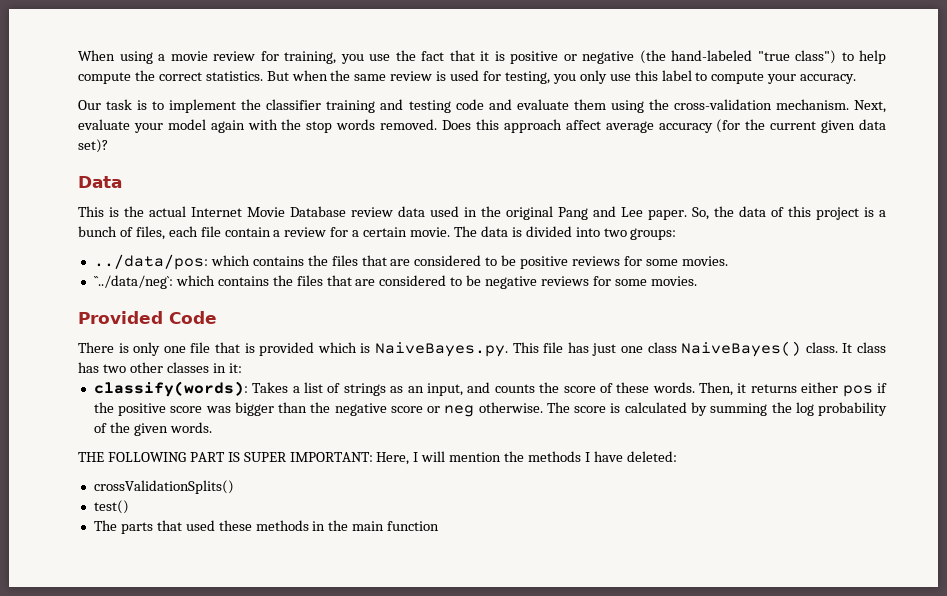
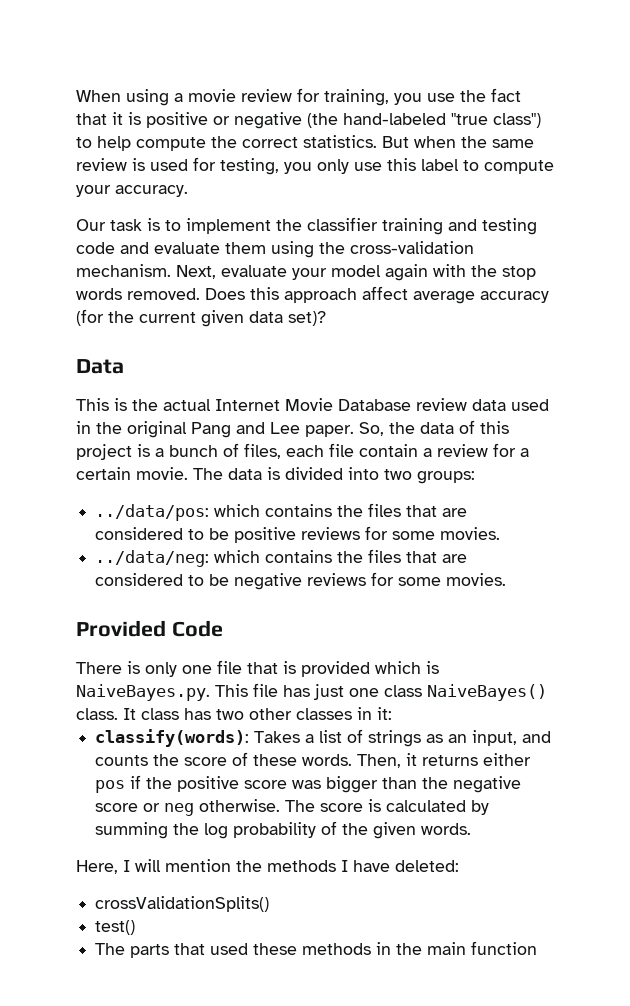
[93,275,173,289] ``../data/neg`: -> [95,550,210,567] ../data/neg:
[78,452,373,462] THE FOLLOWING PART IS SUPER IMPORTANT: -> (472, 829) none

